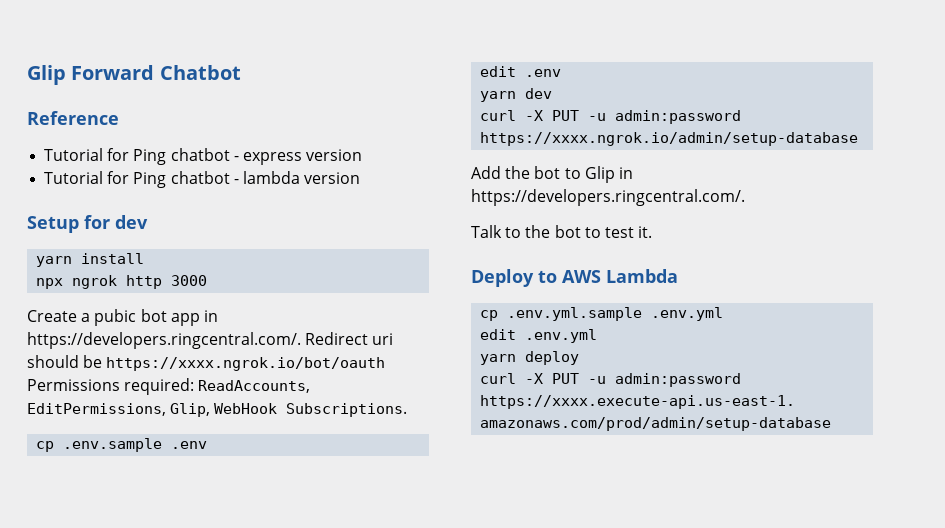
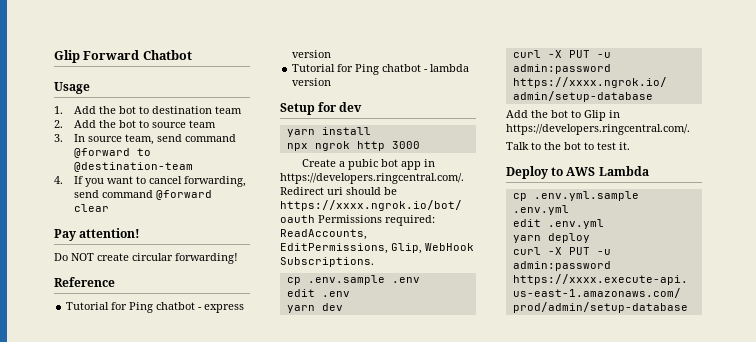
(241, 72) none -> [54,82,90,94] [54,106,243,114] [54,120,217,128] [54,134,237,145] [74,148,152,158] [74,162,194,172] [54,176,247,187] [74,190,213,200] [74,204,110,212] [54,228,141,241] [54,253,238,264] // Usage // 1. Add the bot to destination team // 2. Add the bot to source team // 3. In source team, send command @forward to @destination-team // 4. If you want to cancel forwarding, send command @forward clear // Pay attention! // Do NOT create circular forwarding!

